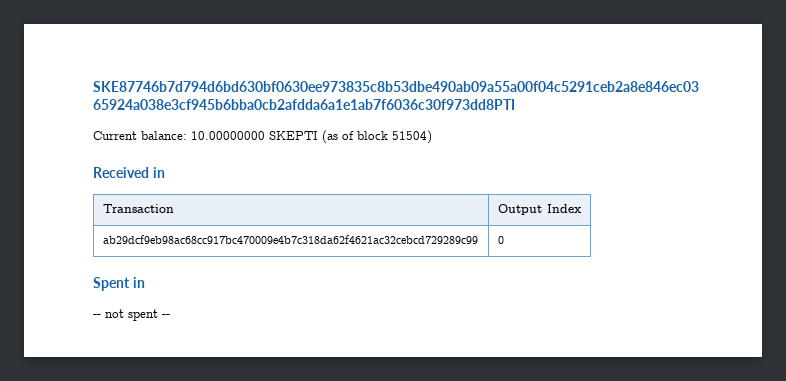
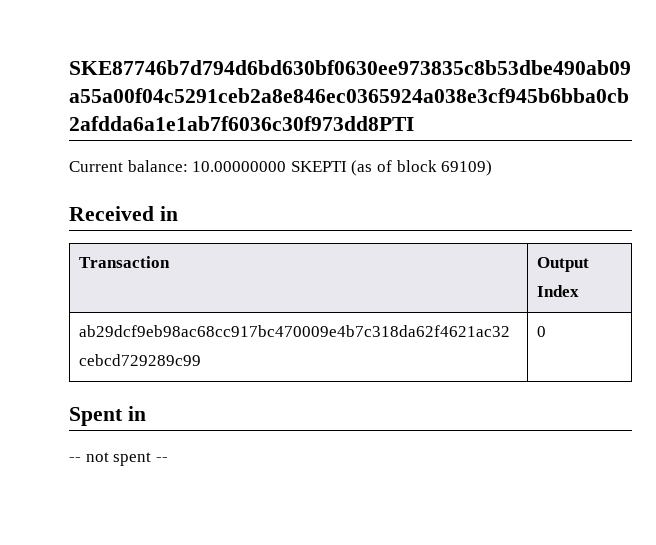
[392,130,432,144] 51504) -> [441,160,493,176] 69109)

